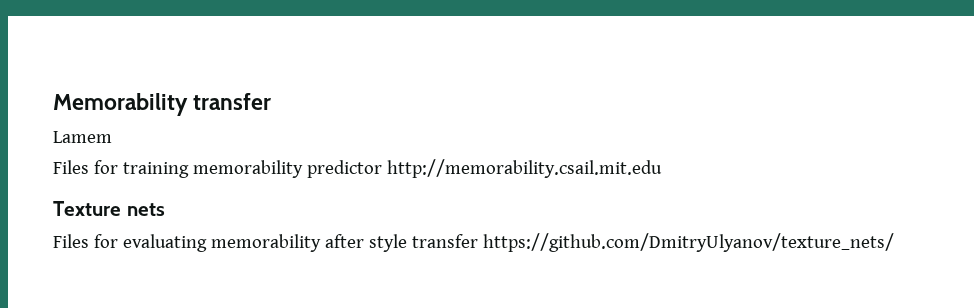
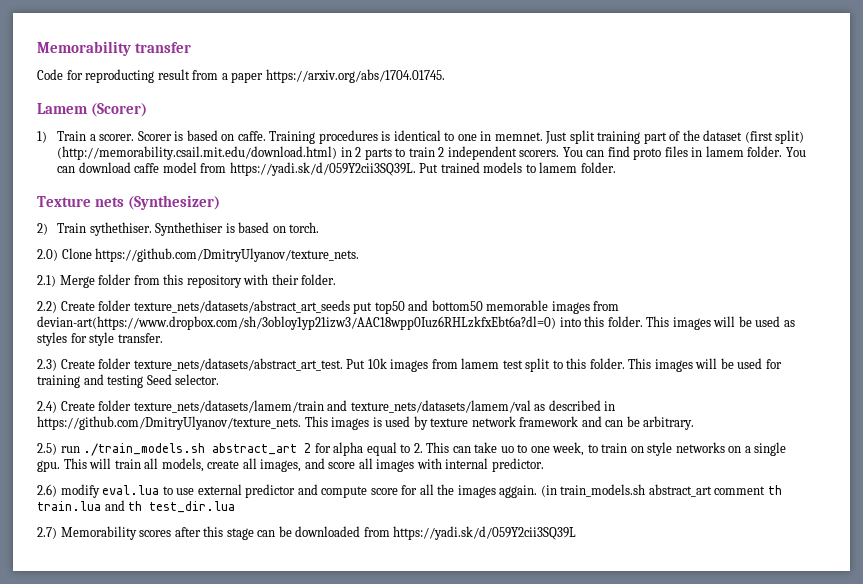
[53,131,112,143] [53,159,662,178] [53,201,165,216] [53,233,894,252] Lamem // Files for training memorability predictor http://memorability.csail.mit.edu // Texture nets // Files for evaluating memorability after style transfer https://github.com/DmitryUlyanov/texture_nets/ -> [37,69,445,83] [37,103,147,117] [37,130,805,144] [57,146,806,160] [57,162,616,176] [37,195,220,210] [37,222,320,236] [37,248,360,262] [37,274,337,288] [37,300,620,314] [37,316,795,330] [37,332,163,346] [37,358,782,372] [37,374,220,388] [37,400,616,413] [37,416,695,430] [37,442,787,456] [37,458,544,472] [37,484,782,498] [37,500,236,513] [37,526,577,540] Code for reproducting result from a paper https://arxiv.org/abs/1704.01745. // Lamem (Scorer) // 1) Train a scorer. Scorer is based on caffe. Training procedures is identical to one in memnet. Just split training part of the dataset (first split) (http://memorability.csail.mit.edu/download.html) in 2 parts to train 2 independent scorers. You can find proto files in lamem folder. You can download caffe model from https://yadi.sk/d/059Y2cii3SQ39L. Put trained models to lamem folder. // Texture nets (Synthesizer) // 2) Train sythethiser. Synthethiser is based on torch. // 2.0) Clone https://github.com/DmitryUlyanov/texture_nets. // 2.1) Merge folder from this repository with their folder. // 2.2) Create folder texture_nets/datasets/abstract_art_seeds put top50 and bottom50 memorable images from devian-art(https://www.dropbox.com/sh/3obloy1yp21izw3/AAC18wpp0Iuz6RHLzkfxEbt6a?dl=0) into this folder. This images will be used as styles for style transfer. // 2.3) Create folder texture_nets/datasets/abstract_art_test. Put 10k images from lamem test split to this folder. This images will be used for training and testing Seed selector. // 2.4) Create folder texture_nets/datasets/lamem/train and texture_nets/datasets/lamem/val as described in https://github.com/DmitryUlyanov/texture_nets. This images is used by texture network framework and can be arbitrary. // 2.5) run ./train_models.sh abstract_art 2 for alpha equal to 2. This can take uo to one week, to train on style networks on a single gpu. This will train all models, create all images, and score all images with internal predictor. // 2.6) modify eval.lua to use external predictor and compute score for all the images aggain. (in train_models.sh abstract_art comment th train.lua and th test_dir.lua // 2.7) Memorability scores after this stage can be downloaded from https://yadi.sk/d/059Y2cii3SQ39L

